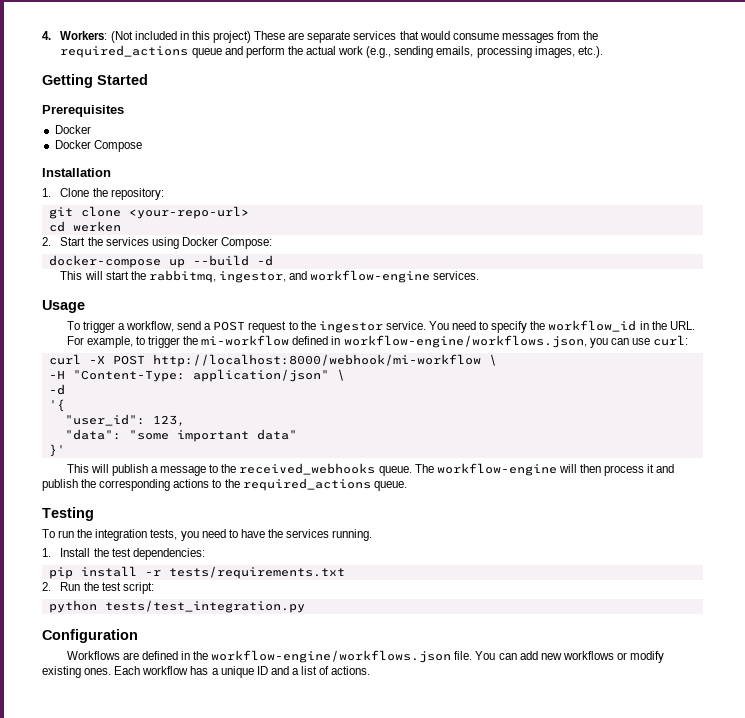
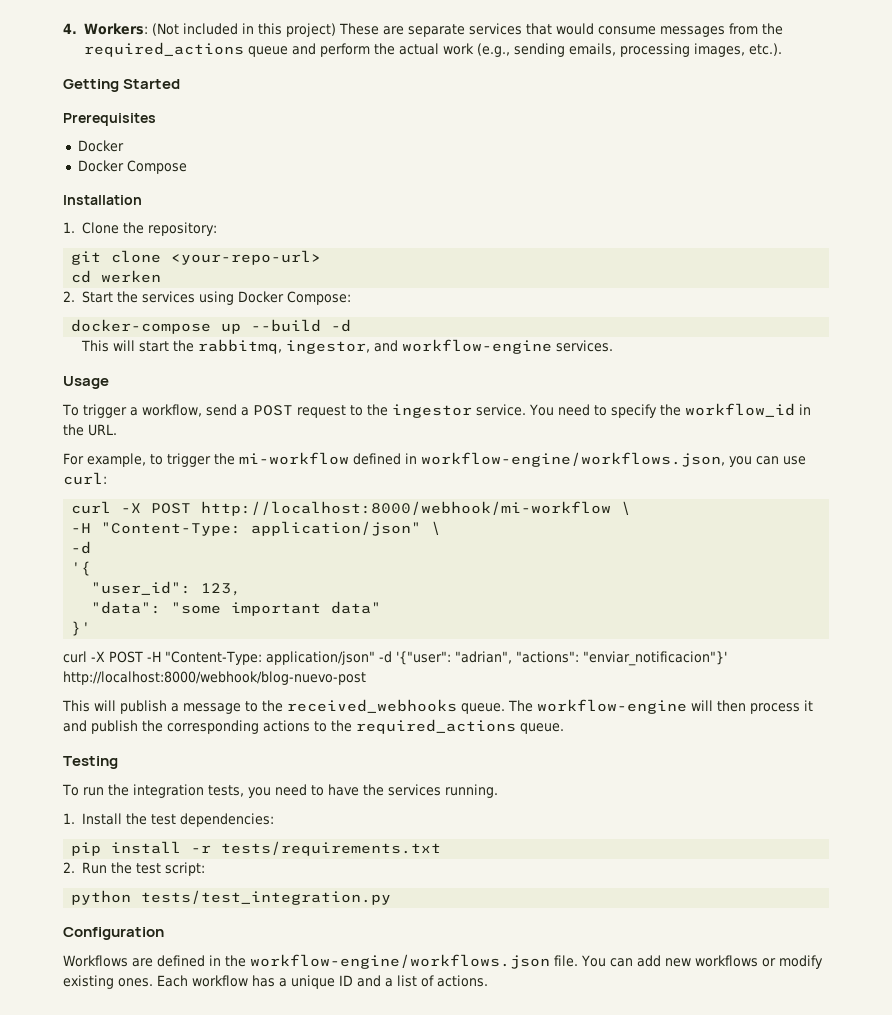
(65, 450) none -> [63,651,727,666] [63,671,366,685] // curl -X POST -H "Content-Type: application/json" -d '{"user": "adrian", "actions": "enviar_notificacion"}' http://localhost:8000/webhook/blog-nuevo-post

